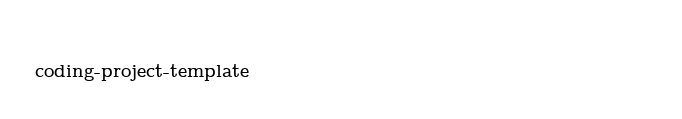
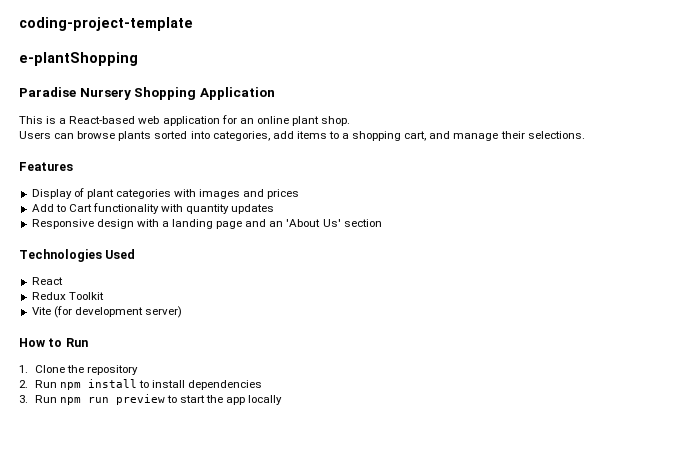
(249, 72) none -> [19,52,138,66] [19,87,275,100] [19,115,351,126] [19,131,585,141] [19,162,73,171] [31,188,300,199] [31,203,275,214] [31,219,382,229] [19,249,136,262] [31,277,63,285] [31,292,104,300] [31,306,182,318] [19,338,88,347] [19,365,138,375] [19,379,263,390] [19,394,283,405] // e-plantShopping // Paradise Nursery Shopping Application // This is a React-based web application for an online plant shop. // Users can browse plants sorted into categories, add items to a shopping cart, and manage their selections. // Features // Display of plant categories with images and prices // Add to Cart functionality with quantity updates // Responsive design with a landing page and an 'About Us' section // Technologies Used // React // Redux Toolkit // Vite (for development server) // How to Run // 1. Clone the repository // 2. Run npm install to install dependencies // 3. Run npm run preview to start the app locally

